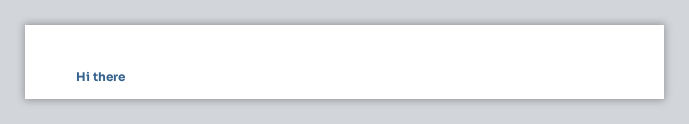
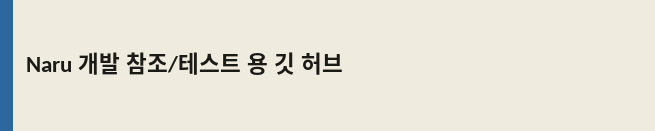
[76,71,127,82] Hi there -> [26,52,344,75] Naru 개발 참조/테스트 용 깃 허브

